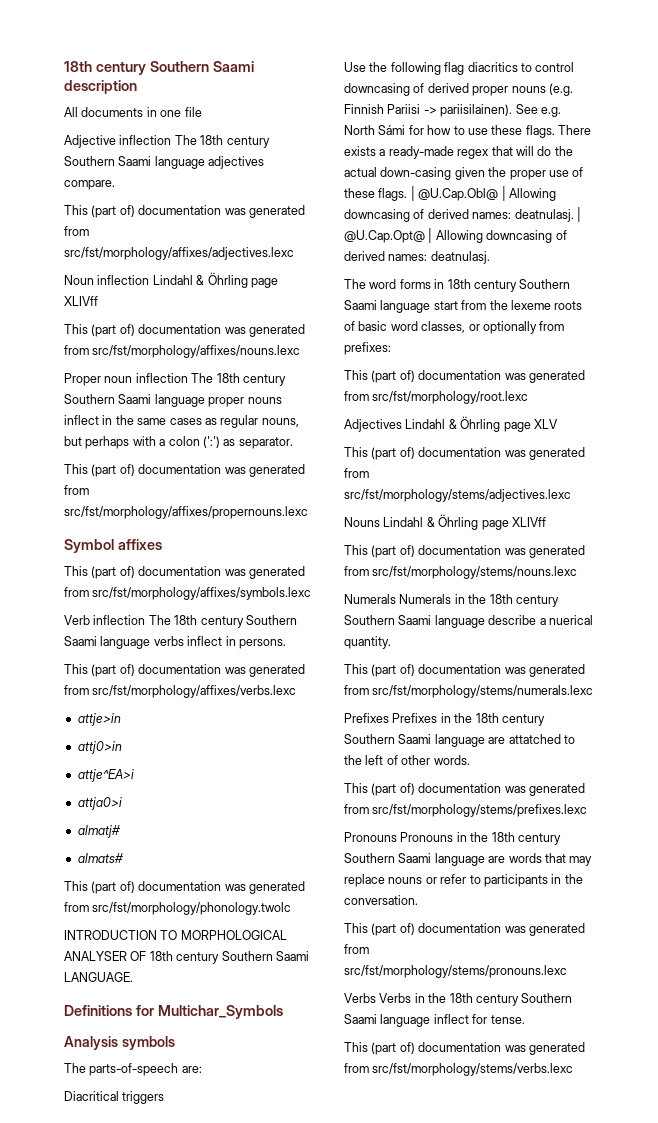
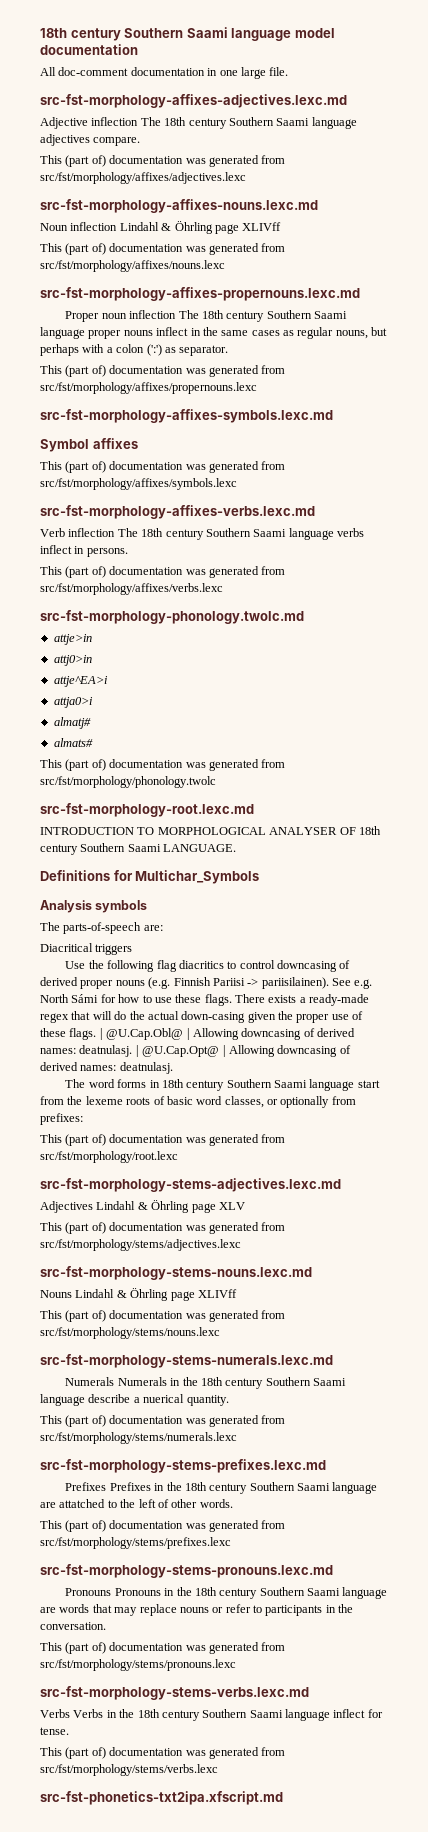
[64,61,254,75] [64,80,137,94] [64,107,202,117] 18th century Southern Saami description // All documents in one file -> [40,27,335,41] [40,44,138,55] [40,67,289,79] [40,94,347,108] 18th century Southern Saami language model documentation // All doc-comment documentation in one large file. // src-fst-morphology-affixes-adjectives.lexc.md
(294, 253) none -> [40,199,318,213] // src-fst-morphology-affixes-nouns.lexc.md
(301, 351) none -> [40,287,360,301] // src-fst-morphology-affixes-propernouns.lexc.md
(308, 512) none -> [40,409,333,423] // src-fst-morphology-affixes-symbols.lexc.md
(312, 593) none -> [40,505,315,519] // src-fst-morphology-affixes-verbs.lexc.md
(297, 691) none -> [40,610,304,624] // src-fst-morphology-phonology.twolc.md
(292, 908) none -> [40,803,254,817] // src-fst-morphology-root.lexc.md
(529, 397) none -> [40,1178,341,1192] // src-fst-morphology-stems-adjectives.lexc.md
(571, 495) none -> [40,1266,312,1280] // src-fst-morphology-stems-nouns.lexc.md
(578, 572) none -> [40,1354,333,1368] // src-fst-morphology-stems-numerals.lexc.md
(594, 691) none -> [40,1459,326,1473] // src-fst-morphology-stems-prefixes.lexc.md
(588, 810) none -> [40,1564,333,1578] // src-fst-morphology-stems-pronouns.lexc.md
(567, 971) none -> [40,1686,309,1700] // src-fst-morphology-stems-verbs.lexc.md
(574, 1069) none -> [40,1791,283,1805] // src-fst-phonetics-txt2ipa.xfscript.md

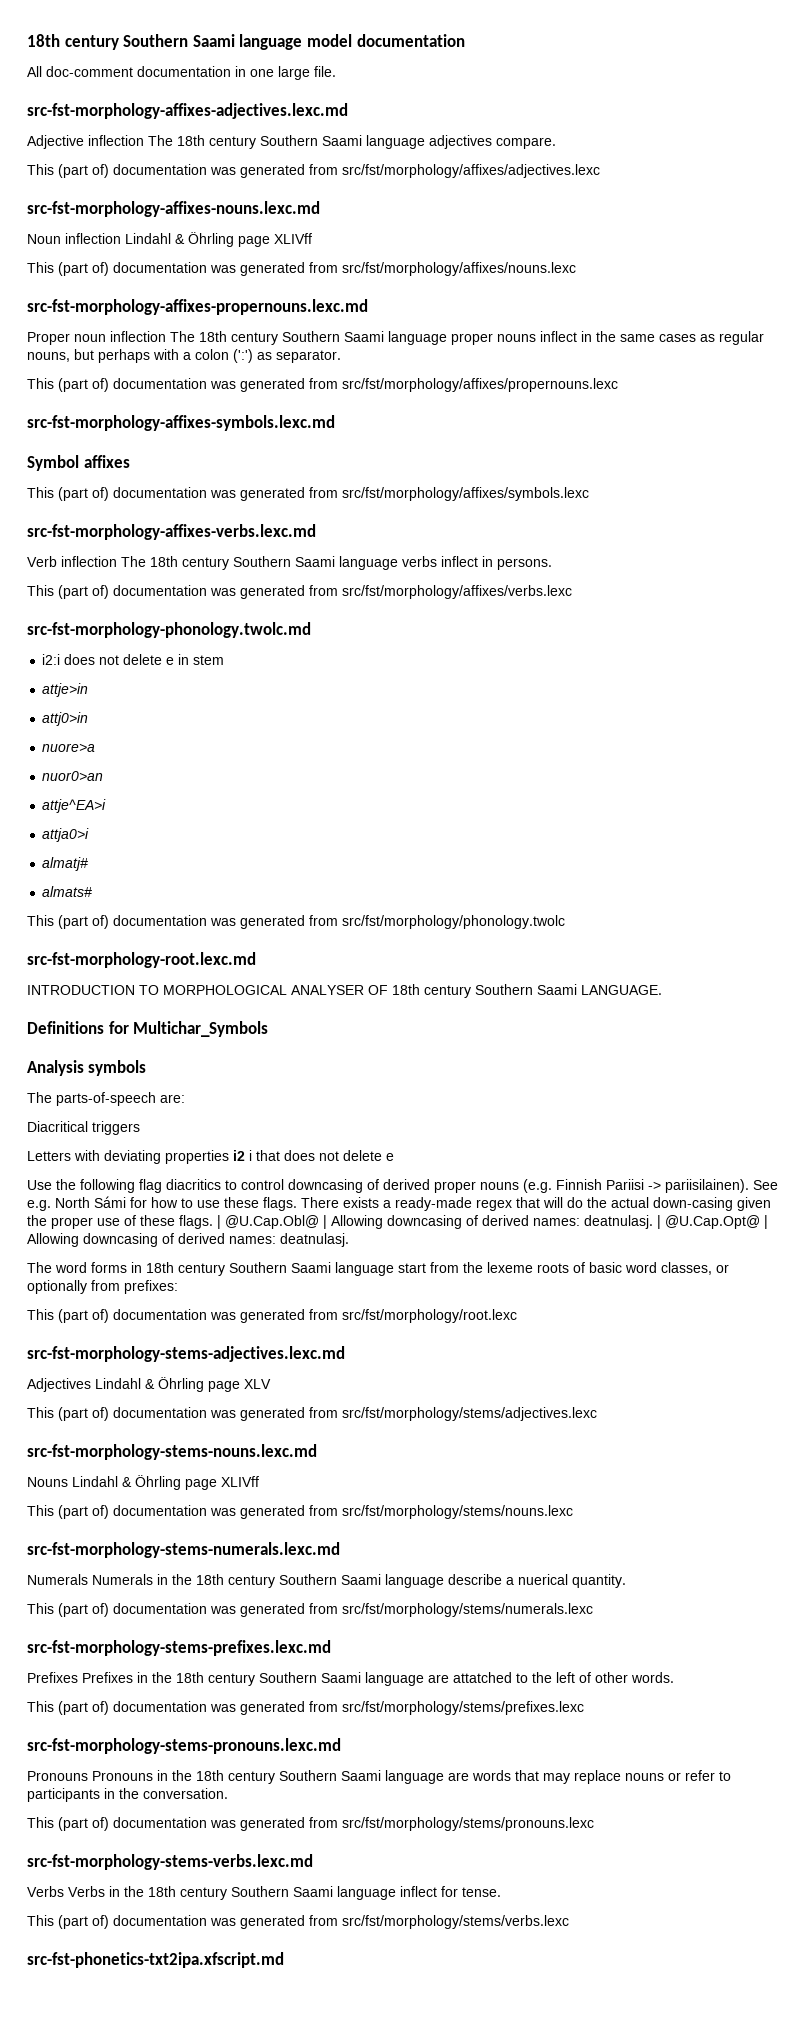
(304, 617) none -> [42,654,225,665] // i2:i does not delete e in stem
(92, 660) none -> [42,743,96,752] [42,771,104,781] // nuore>a // nuor0>an
(133, 949) none -> [27,1150,394,1164] // Letters with deviating properties i2 i that does not delete e

